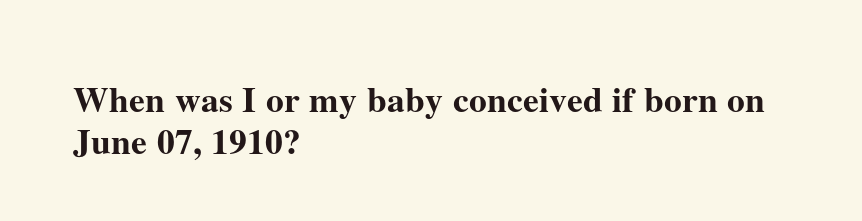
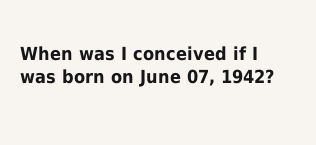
[265,88,637,120] or my baby conceived if -> [133,46,258,61] [20,72,56,84] conceived if I was
[211,130,302,154] 1910? -> [221,69,274,84] 1942?

